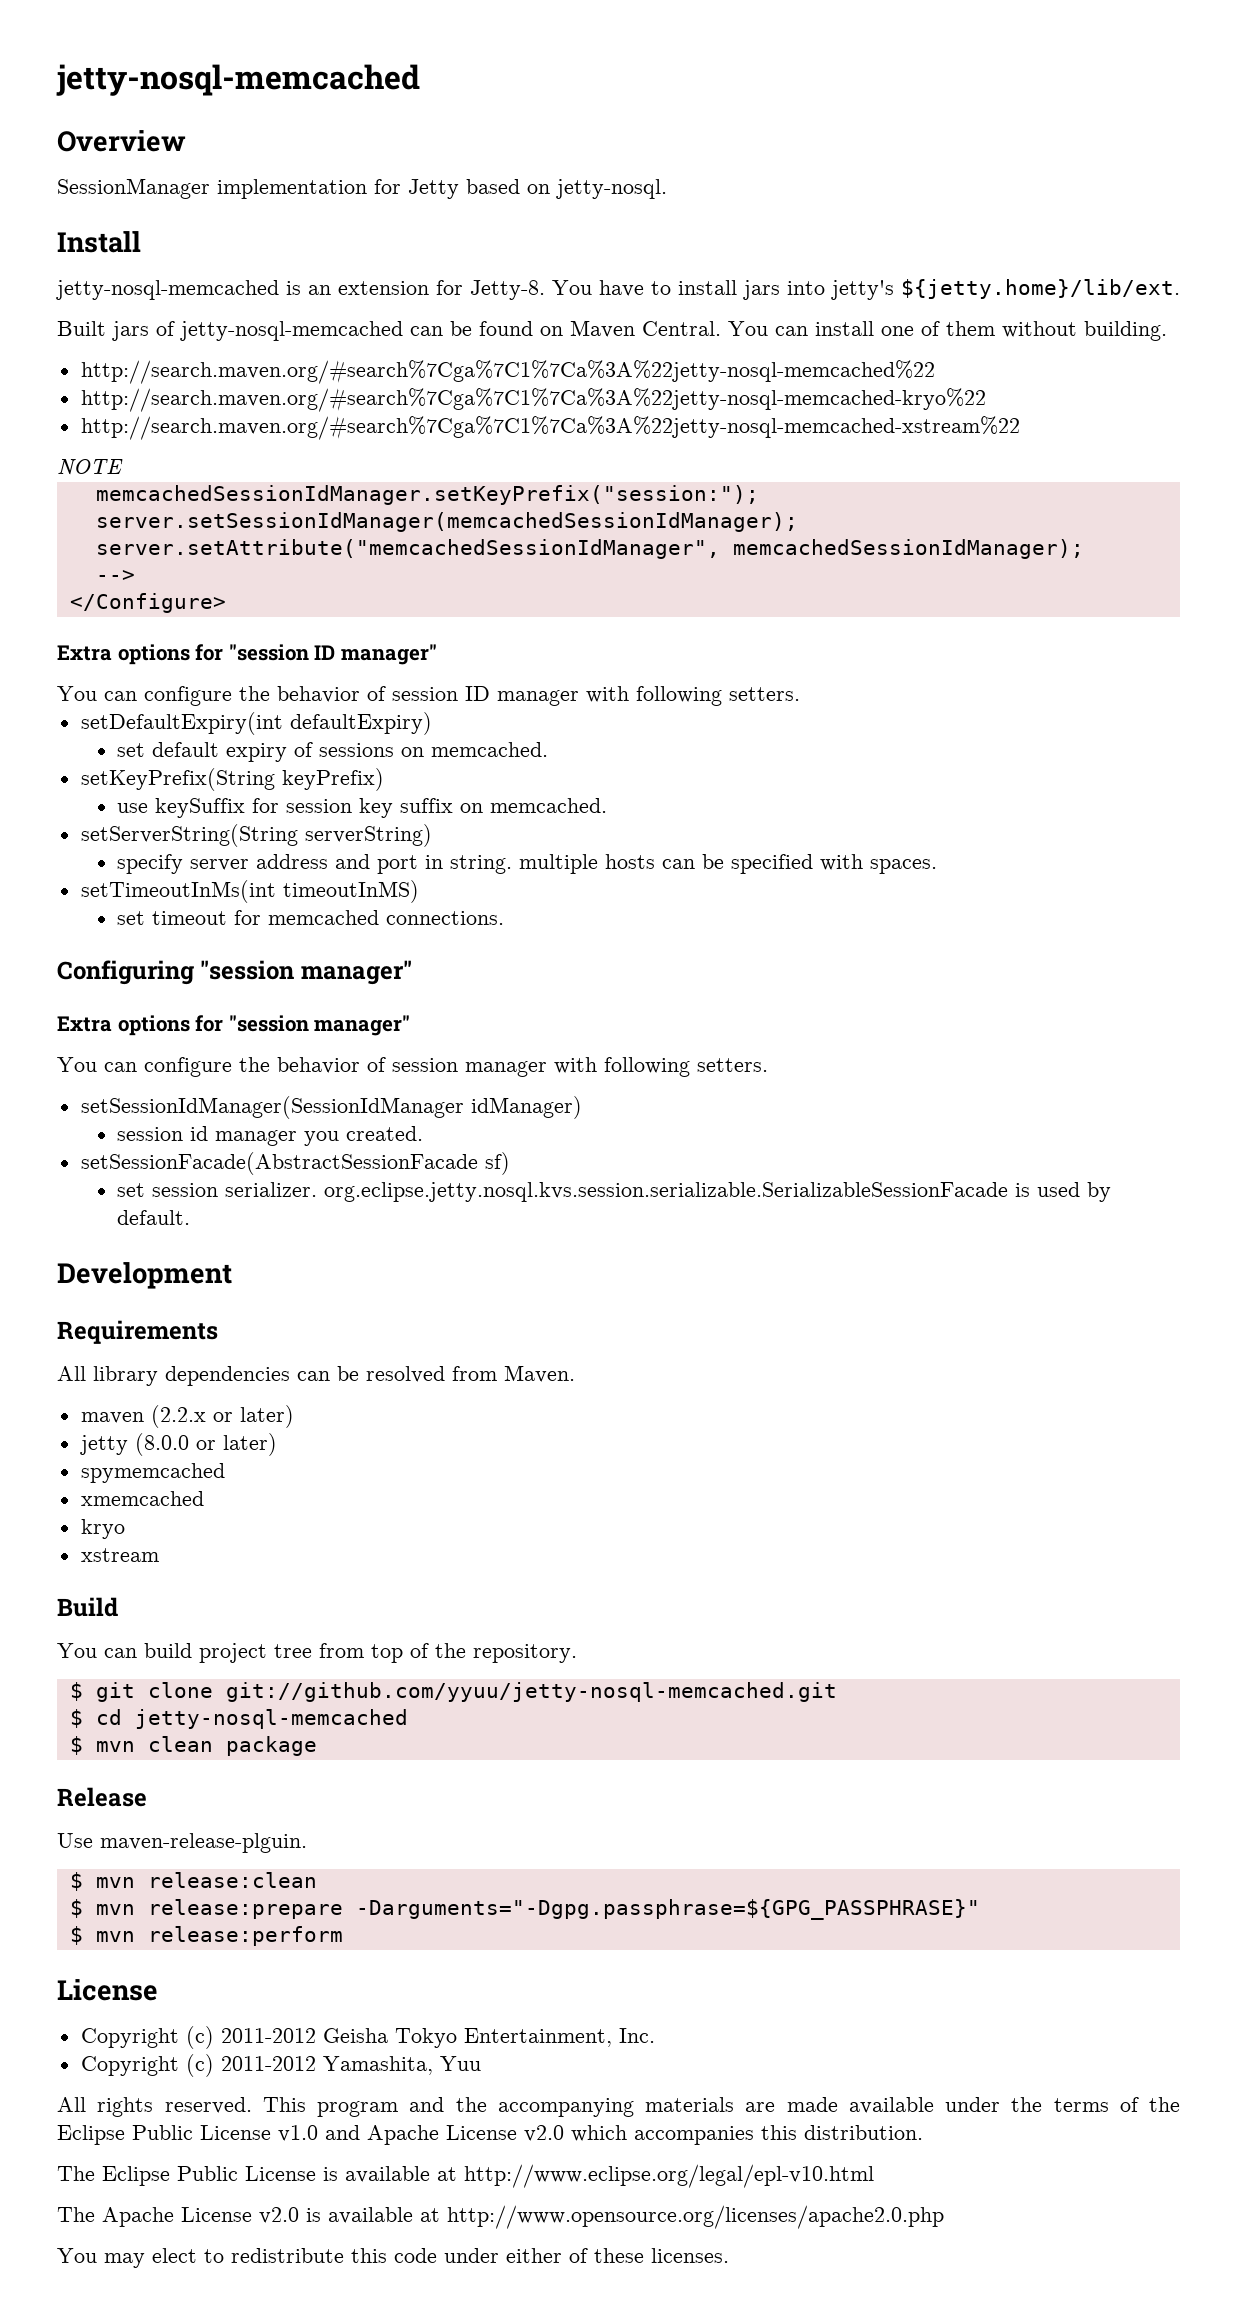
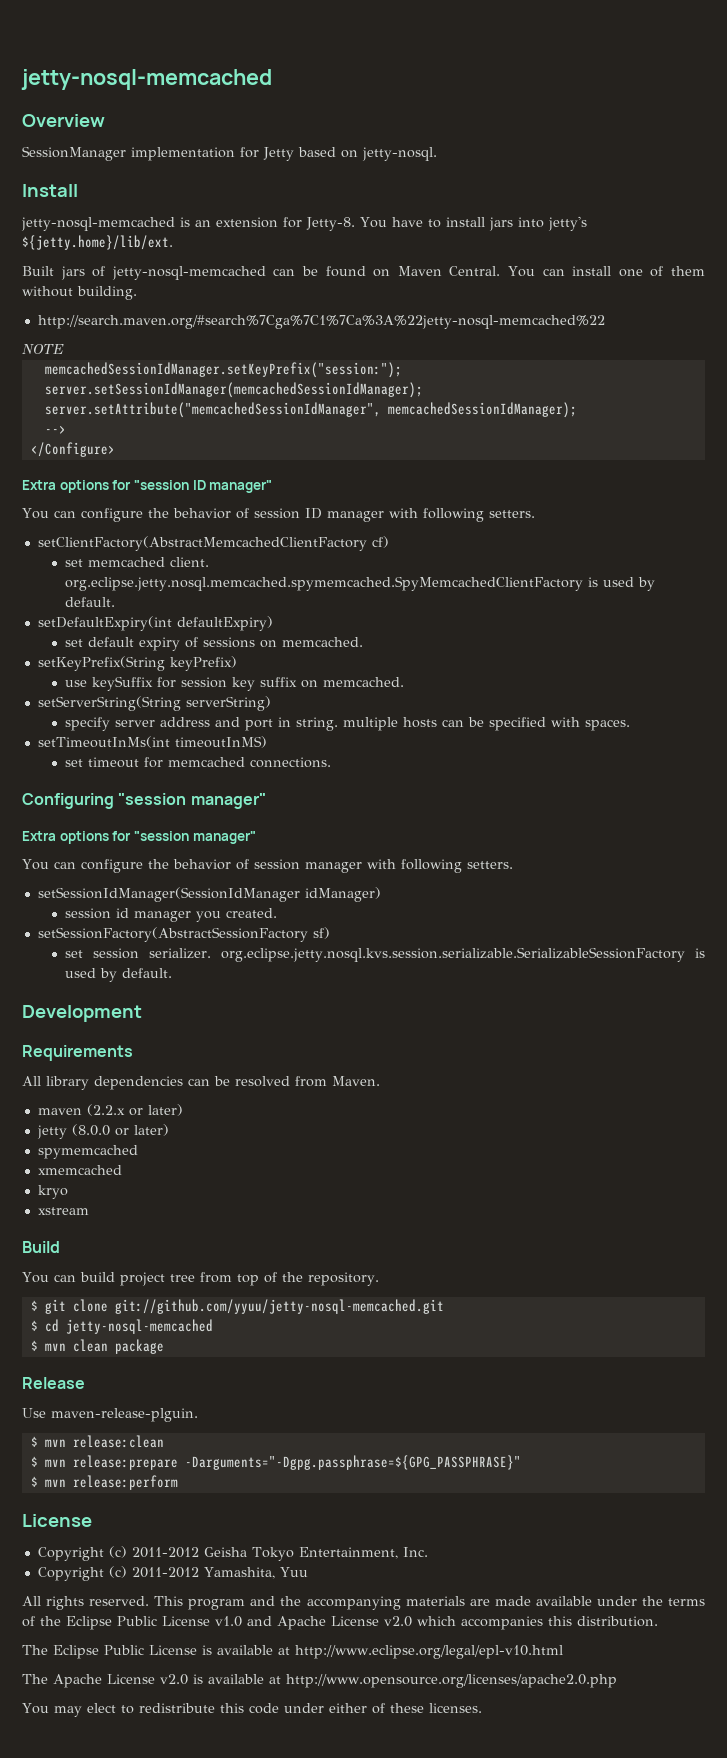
[80,388,986,412] [80,416,1020,440] // http://search.maven.org/#search%7Cga%7C1%7Ca%3A%22jetty-nosql-memcached-kryo%22 // http://search.maven.org/#search%7Cga%7C1%7Ca%3A%22jetty-nosql-memcached-xstream%22 -> (605, 322) none
(800, 694) none -> [37,536,389,551] [65,557,210,567] [65,576,655,591] [65,597,116,607] // setClientFactory(AbstractMemcachedClientFactory cf) // set memcached client. org.eclipse.jetty.nosql.memcached.spymemcached.SpyMemcachedClientFactory is used by default.
[80,1152,478,1175] setSessionFacade(AbstractSessionFacade -> [37,927,308,942] setSessionFactory(AbstractSessionFactory
[324,1182,1009,1202] org.eclipse.jetty.nosql.kvs.session.serializable.SerializableSessionFacade -> [221,947,686,962] org.eclipse.jetty.nosql.kvs.session.serializable.SerializableSessionFactory

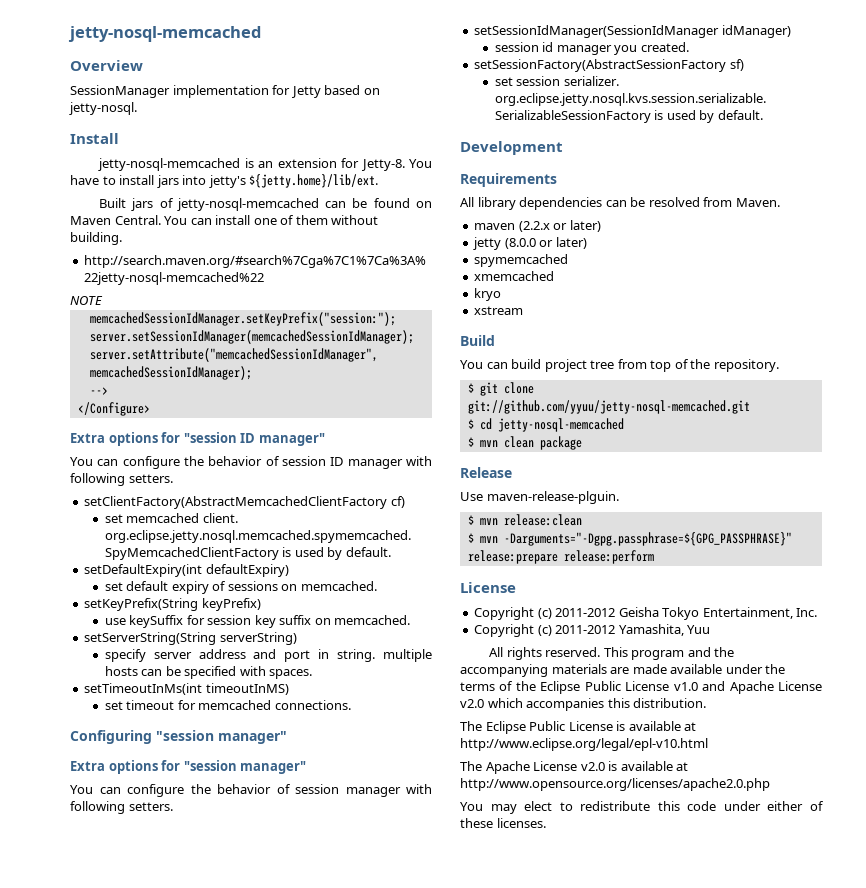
[72,1455,521,1470] [30,1476,66,1487] release:prepare -Darguments="-Dgpg.passphrase=${GPG_PASSPHRASE}" // $ mvn -> [503,532,792,546] [467,550,558,564] -Darguments="-Dgpg.passphrase=${GPG_PASSPHRASE}" release:prepare

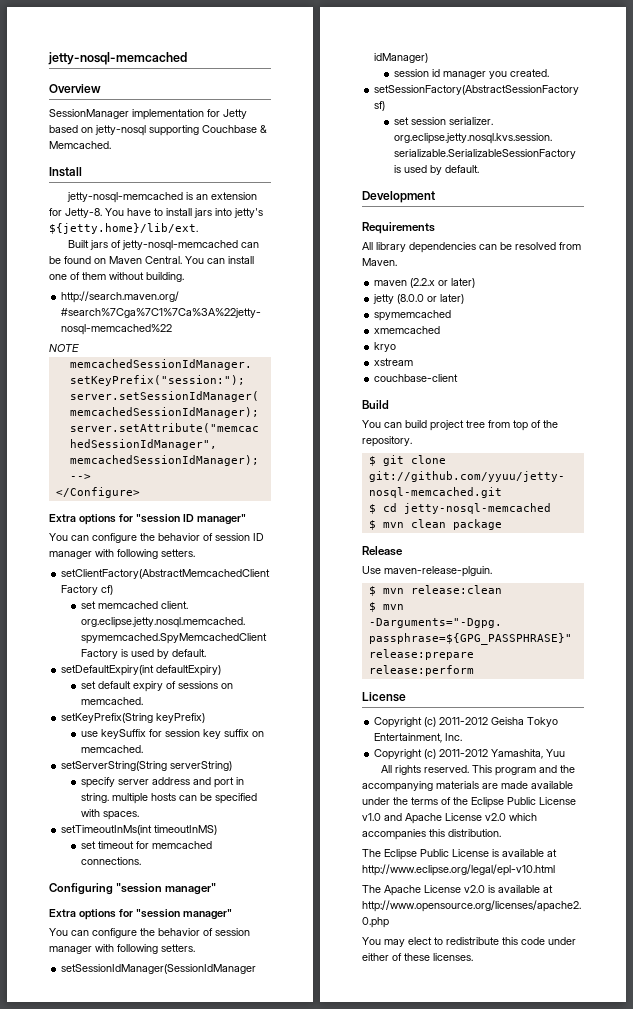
[69,102,137,115] jetty-nosql. -> [95,125,267,136] [49,141,111,149] jetty-nosql supporting Couchbase & Memcached.
(524, 310) none -> [374,374,459,382] // couchbase-client

